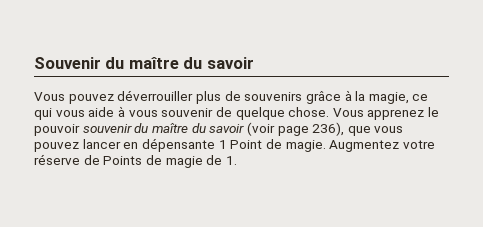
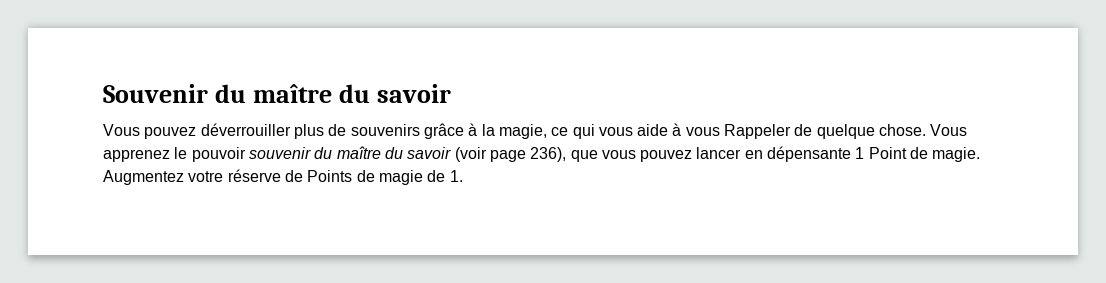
[161,108,214,117] souvenir -> [724,124,792,139] Rappeler

